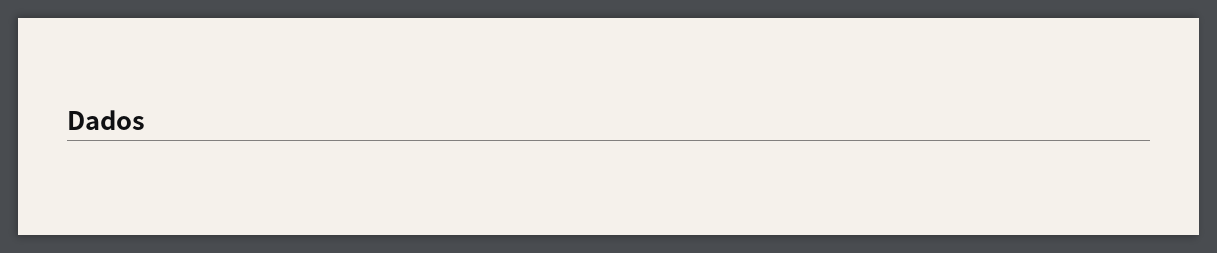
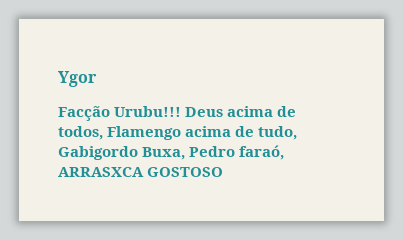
[67,110,145,130] Dados -> [58,71,97,87] [58,106,297,121] [58,126,298,140] [58,145,285,160] [58,167,224,177] Ygor // Facção Urubu!!! Deus acima de todos, Flamengo acima de tudo, Gabigordo Buxa, Pedro faraó, ARRASXCA GOSTOSO

